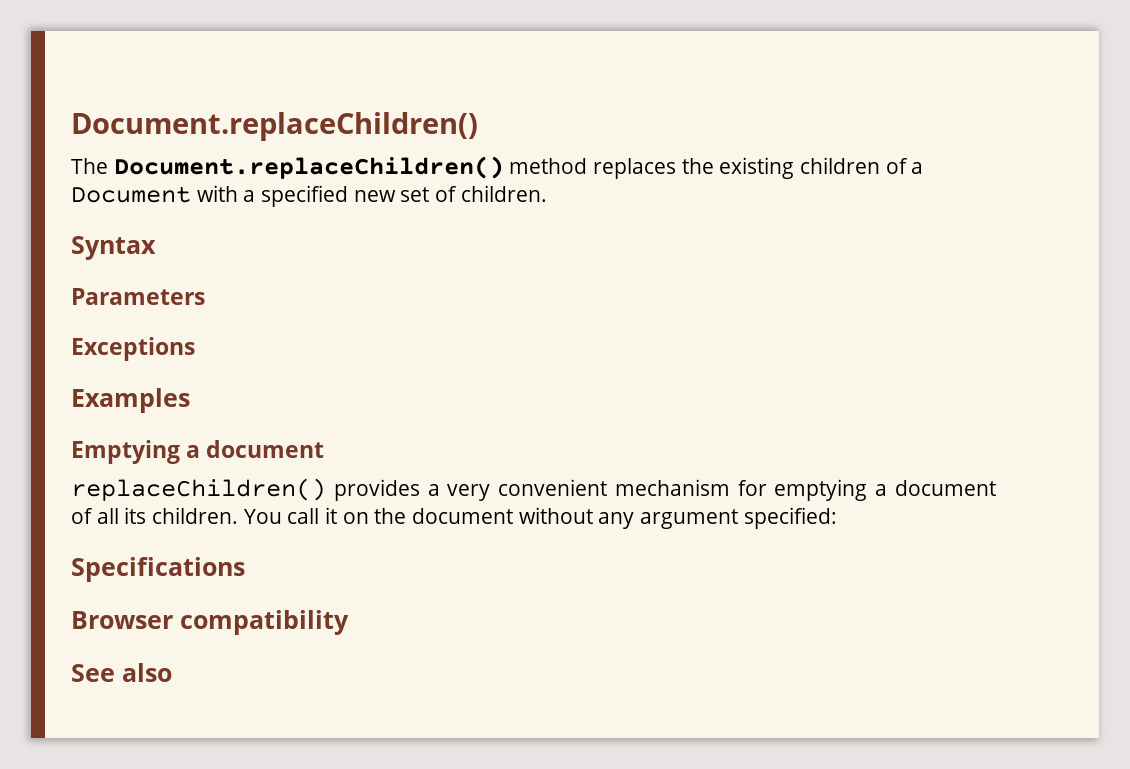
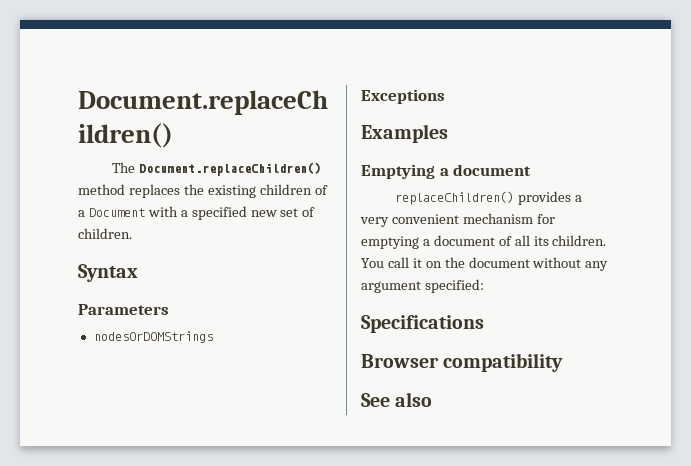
(205, 296) none -> [93,331,213,343] // nodesOrDOMStrings

